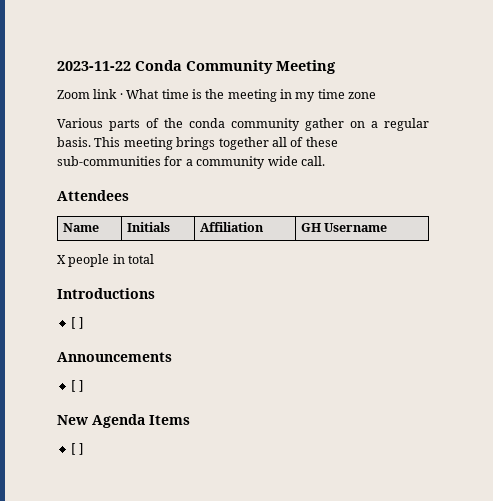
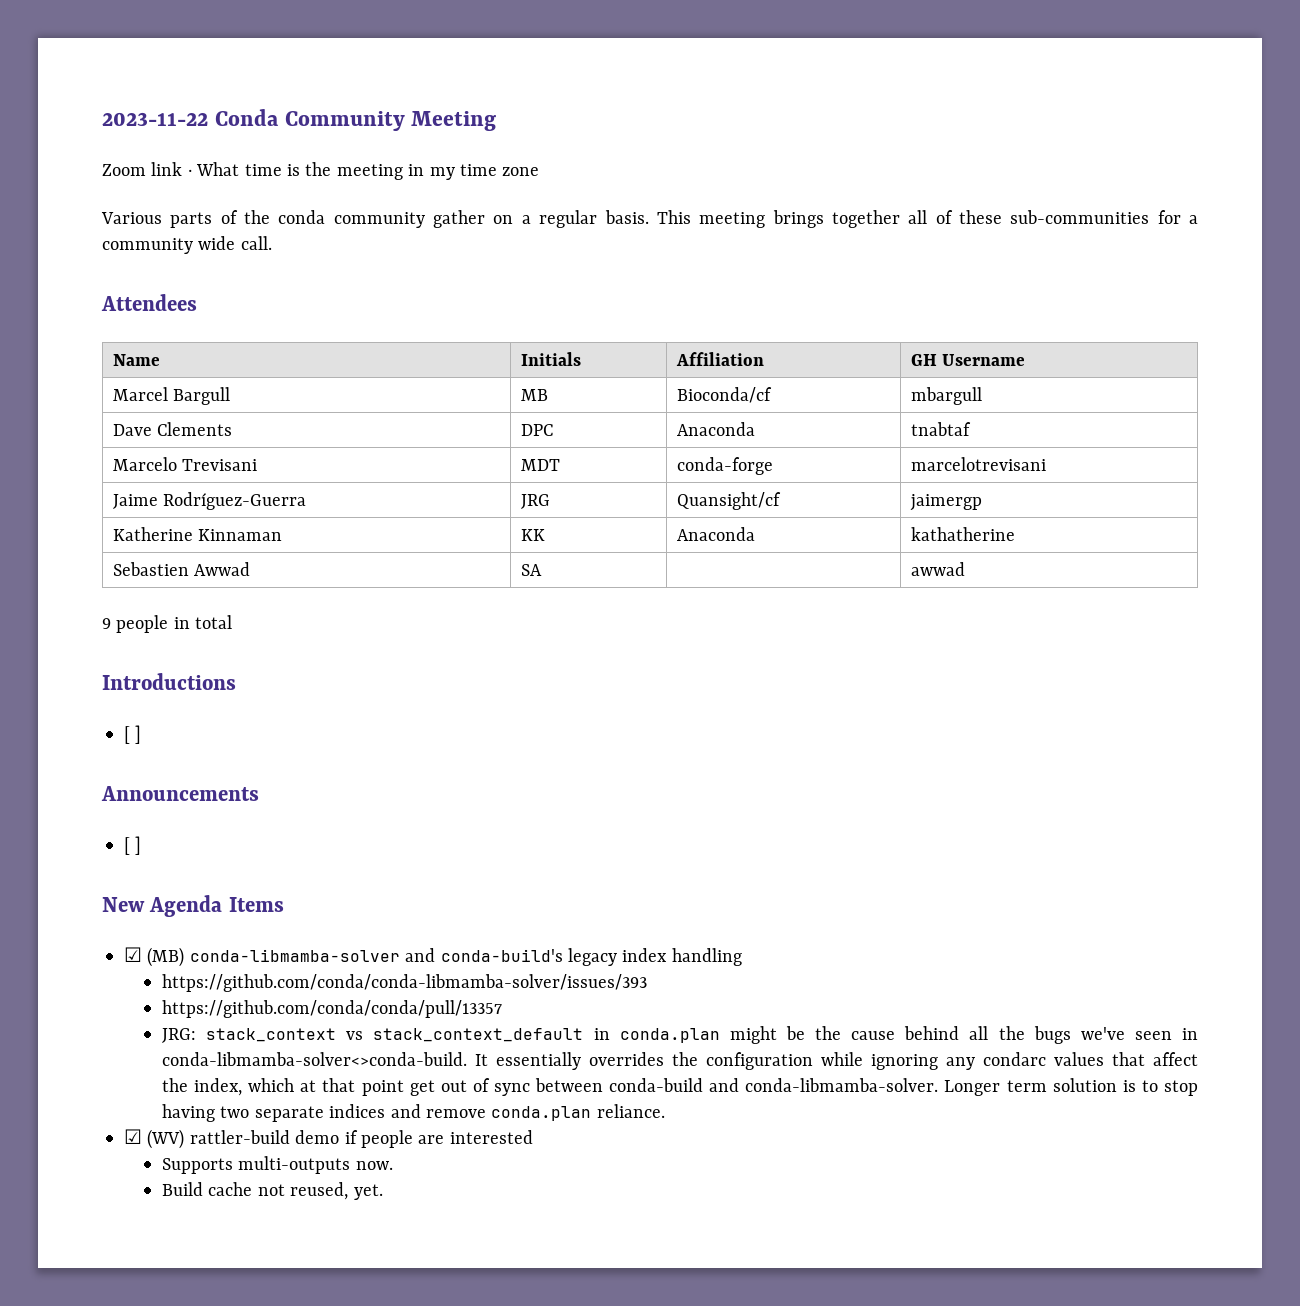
[57,255,66,264] // X -> [112,387,231,405] [520,389,548,401] [676,387,772,403] [910,387,982,405] [112,422,233,436] [520,424,553,436] [676,422,755,436] [910,422,971,436] [112,457,258,471] [520,459,560,471] [676,457,773,475] [910,457,1046,471] [112,492,307,510] [520,494,550,509] [676,492,781,510] [909,494,982,511] [112,527,283,541] [520,529,545,541] [676,527,755,541] [910,527,1015,541] [112,562,251,576] [520,564,542,576] [910,562,965,576] [102,618,111,629] // Marcel Bargull | MB | Bioconda/cf | mbargull // Dave Clements | DPC | Anaconda | tnabtaf // Marcelo Trevisani | MDT | conda-forge | marcelotrevisani // Jaime Rodríguez-Guerra | JRG | Quansight/cf | jaimergp // Katherine Kinnaman | KK | Anaconda | kathatherine // Sebastien Awwad | SA | | awwad // 9
[70,443,85,455] [ ] -> [124,947,742,967] [162,974,648,992] [162,1000,503,1018] [162,1026,1198,1044] [162,1052,1198,1070] [162,1078,1198,1096] [162,1104,665,1122] [124,1129,533,1149] [162,1156,393,1174] [162,1182,383,1200] ☑ (MB) conda-libmamba-solver and conda-build's legacy index handling // https://github.com/conda/conda-libmamba-solver/issues/393 // https://github.com/conda/conda/pull/13357 // JRG: stack_context vs stack_context_default in conda.plan might be the cause behind all the bugs we've seen in conda-libmamba-solver<>conda-build. It essentially overrides the configuration while ignoring any condarc values that affect the index, which at that point get out of sync between conda-build and conda-libmamba-solver. Longer term solution is to stop having two separate indices and remove conda.plan reliance. // ☑ (WV) rattler-build demo if people are interested // Supports multi-outputs now. // Build cache not reused, yet.

